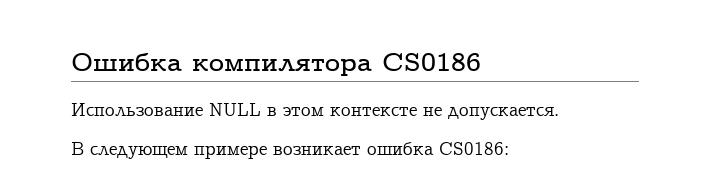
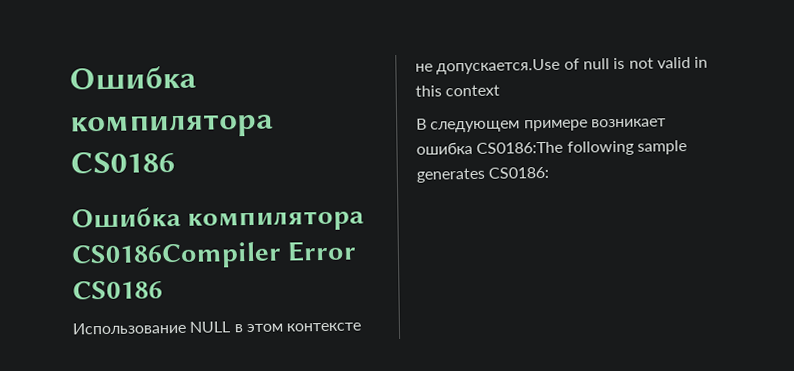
(481, 62) none -> [71,206,365,232] [71,240,358,270] [72,280,163,300] // Ошибка компилятора CS0186Compiler Error CS0186
[448,107,559,120] допускается. -> [436,56,709,75] [415,84,501,97] допускается.Use of null is not valid in this context
(434, 148) none -> [476,140,687,156] [416,167,485,183] CS0186:The following sample generates

